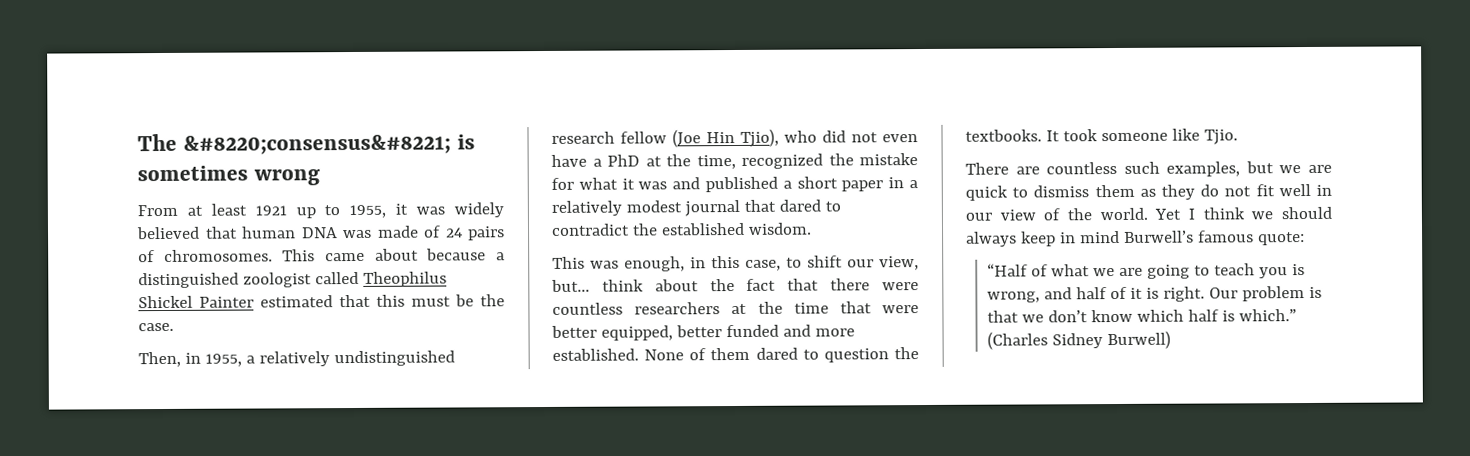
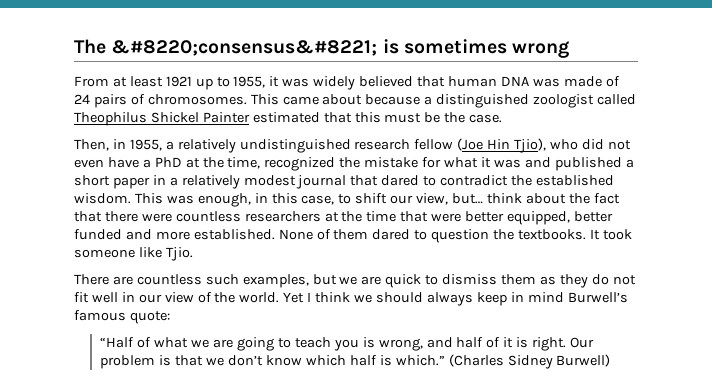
(812, 228) // -> (131, 198) none

